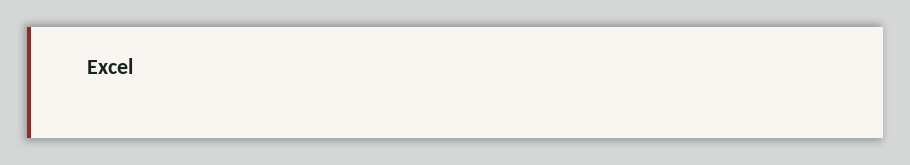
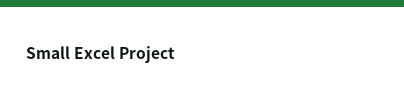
[87,58,133,74] Excel -> [26,46,176,63] Small Excel Project

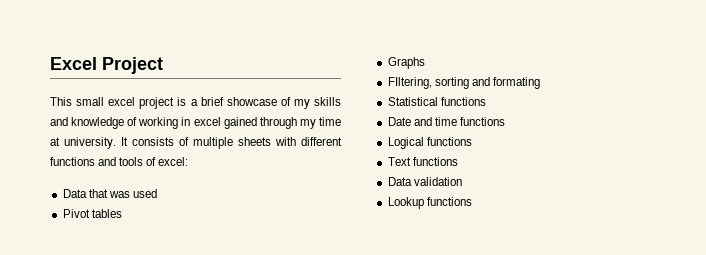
[26,46,70,59] Small -> (50, 63) none
(176, 54) none -> [50,97,341,109] [50,117,341,129] [50,137,342,149] [50,157,189,166] [62,189,157,198] [62,209,122,218] [387,57,425,69] [387,77,540,89] [387,97,486,106] [387,117,505,126] [387,137,472,149] [387,157,458,166] [387,177,462,186] [387,197,472,209] // This small excel project is a brief showcase of my skills and knowledge of working in excel gained through my time at university. It consists of multiple sheets with different functions and tools of excel: // Data that was used // Pivot tables // Graphs // FIltering, sorting and formating // Statistical functions // Date and time functions // Logical functions // Text functions // Data validation // Lookup functions

